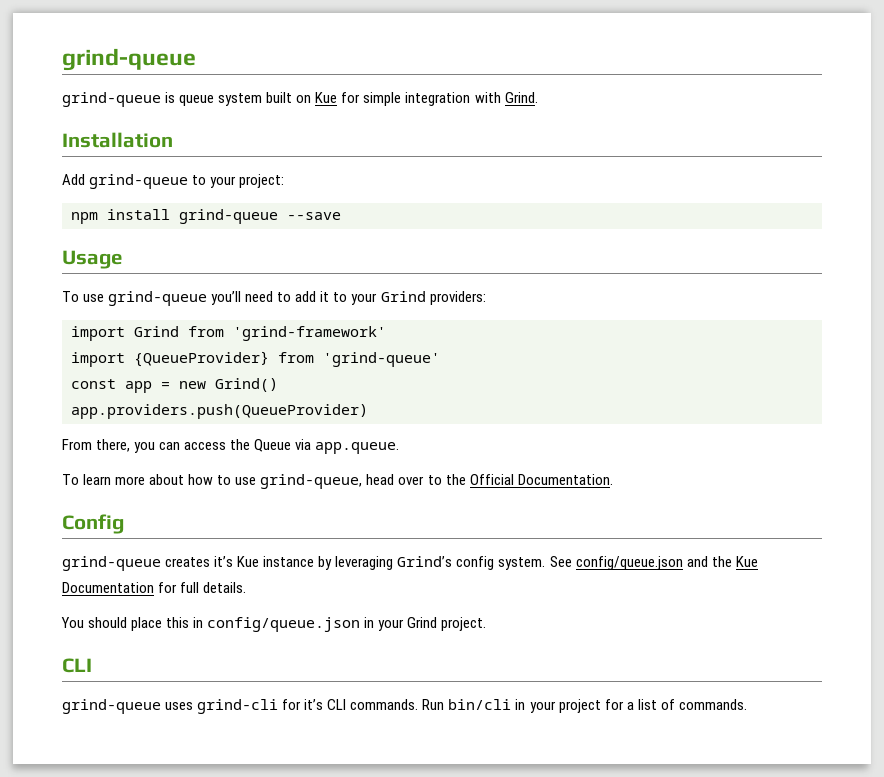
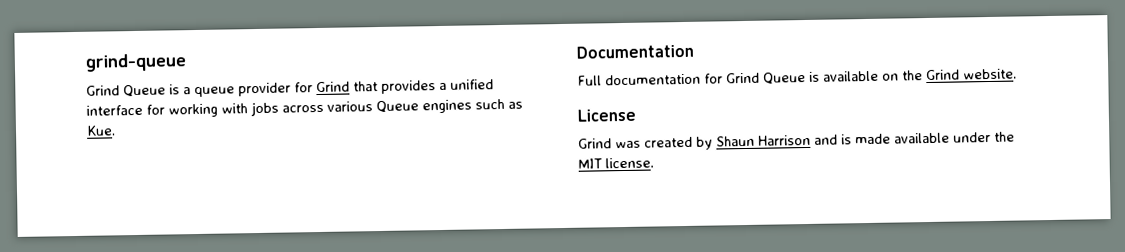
[62,92,538,107] [62,132,173,148] [62,174,285,189] [71,209,341,224] [62,250,122,269] [62,291,486,306] [71,326,386,341] [71,351,440,367] [71,378,278,393] [71,404,368,419] [62,439,400,454] [62,474,613,489] [62,514,124,534] [62,556,758,571] [62,582,247,593] [61,617,487,632] [62,658,92,673] [62,699,747,714] grind-queue is queue system built on Kue for simple integration with Grind. // Installation // Add grind-queue to your project: // npm install grind-queue --save // Usage // To use grind-queue you’ll need to add it to your Grind providers: // import Grind from 'grind-framework' // import {QueueProvider} from 'grind-queue' // const app = new Grind() // app.providers.push(QueueProvider) // From there, you can access the Queue via app.queue. // To learn more about how to use grind-queue, head over to the Official Documentation. // Config // grind-queue creates it’s Kue instance by leveraging Grind’s config system. See config/queue.json and the Kue Documentation for full details. // You should place this in config/queue.json in your Grind project. // CLI // grind-queue uses grind-cli for it’s CLI commands. Run bin/cli in your project for a list of commands. -> [86,79,494,98] [86,98,523,118] [86,125,116,136] [576,44,694,59] [577,68,1017,86] [577,108,636,122] [578,131,1015,150] [578,157,654,169] Grind Queue is a queue provider for Grind that provides a unified interface for working with jobs across various Queue engines such as Kue. // Documentation // Full documentation for Grind Queue is available on the Grind website. // License // Grind was created by Shaun Harrison and is made available under the MIT license.

